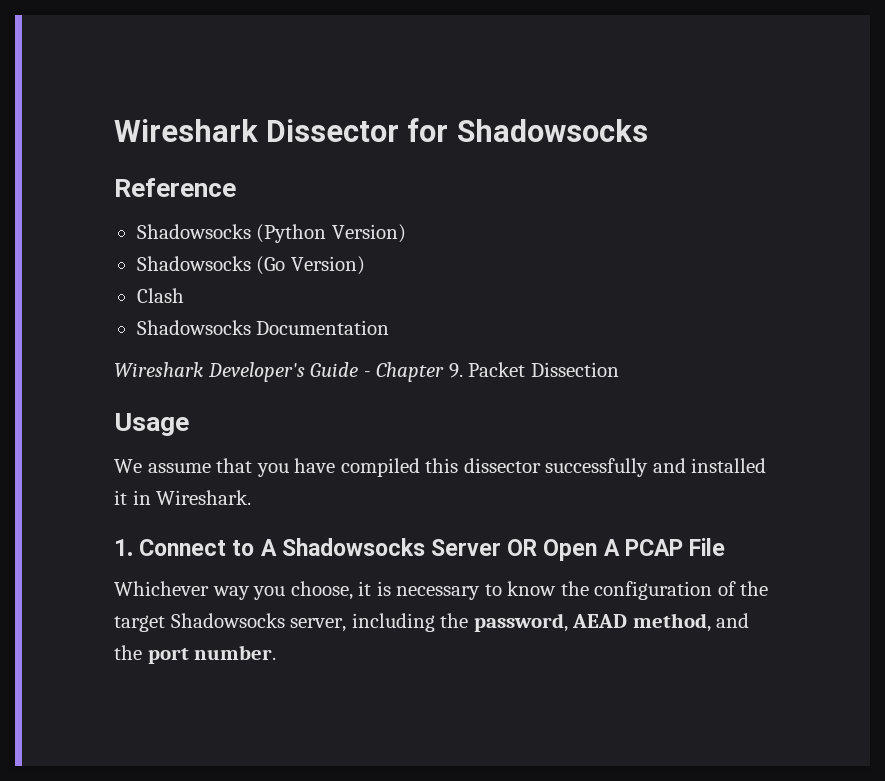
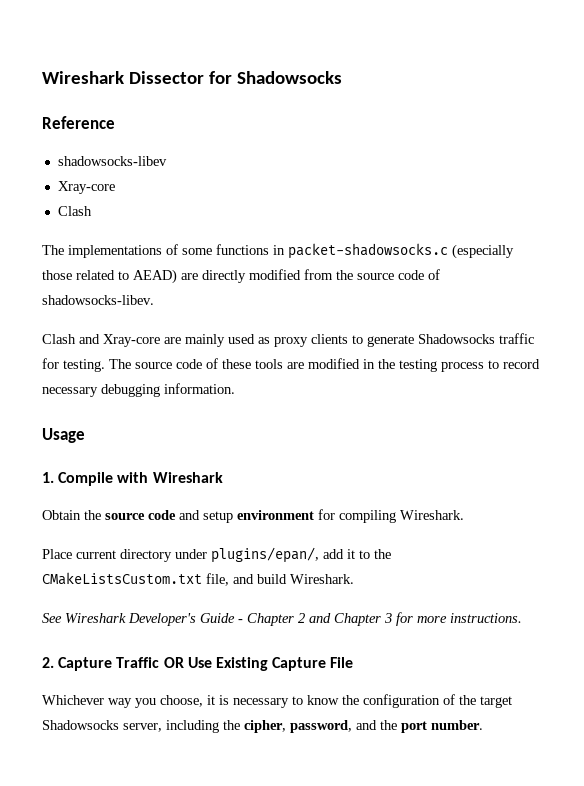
[136,224,406,243] [136,256,365,275] [136,288,184,303] [136,320,390,335] Shadowsocks (Python Version) // Shadowsocks (Go Version) // Clash // Shadowsocks Documentation // -> [57,156,167,166] [57,181,115,194] [57,206,92,216] [42,243,514,259] [42,269,440,284] [42,295,154,305] [42,333,534,347] [42,358,540,372] [42,383,235,397] [42,428,85,443] [42,472,223,486] [42,509,464,523] [42,547,391,563] [42,572,354,586] [42,613,62,623] shadowsocks-libev // Xray-core // Clash // The implementations of some functions in packet-shadowsocks.c (especially those related to AEAD) are directly modified from the source code of shadowsocks-libev. // Clash and Xray-core are mainly used as proxy clients to generate Shadowsocks traffic for testing. The source code of these tools are modified in the testing process to record necessary debugging information. // Usage // 1. Compile with Wireshark // Obtain the source code and setup environment for compiling Wireshark. // Place current directory under plugins/epan/, add it to the CMakeListsCustom.txt file, and build Wireshark. // See
[448,362,619,378] [114,413,189,436] [114,458,767,477] [114,490,252,505] [114,538,683,561] 9. Packet Dissection // Usage // We assume that you have compiled this dissector successfully and installed it in Wireshark. // 1. Connect to A Shadowsocks Server OR Open A PCAP -> [298,612,522,626] [42,657,327,671] 2 and Chapter 3 for more instructions. // 2. Capture Traffic OR Use Existing Capture
[473,613,711,632] password, AEAD method, -> [244,720,352,733] cipher, password,

